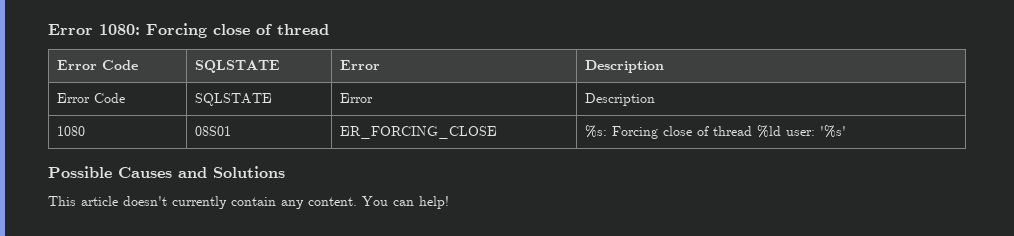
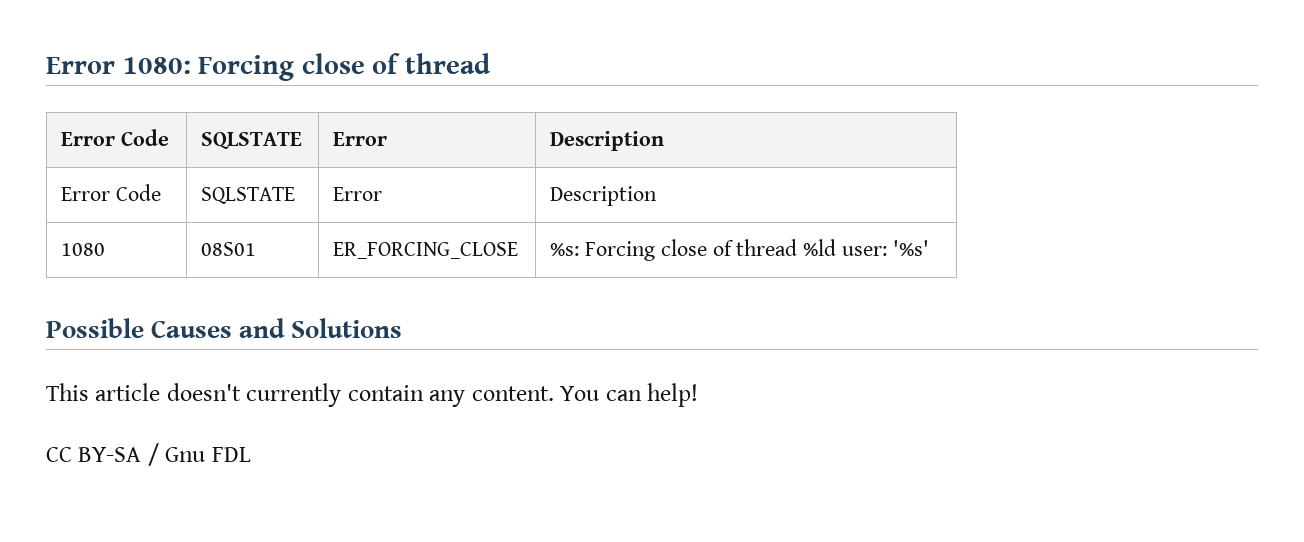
(449, 202) none -> [46,443,251,466] // CC BY-SA / Gnu FDL

